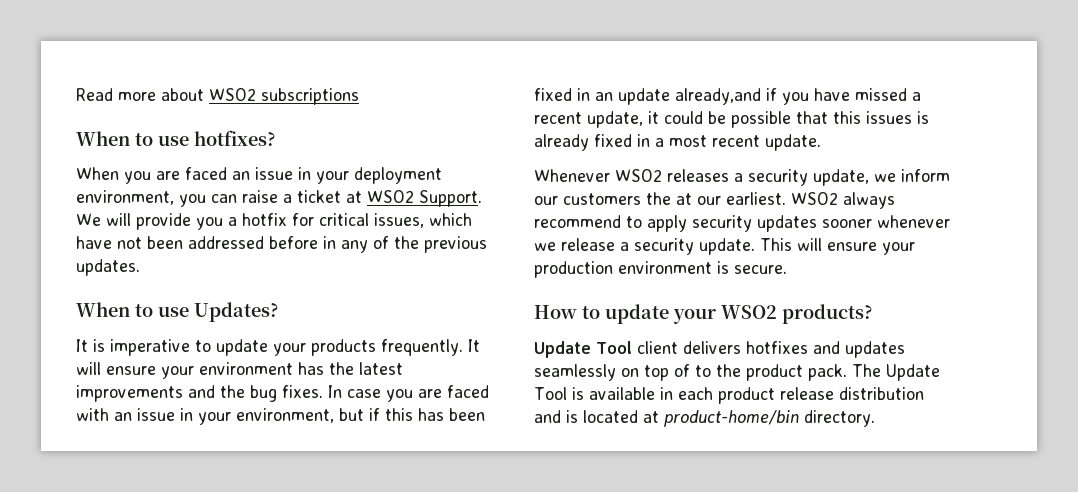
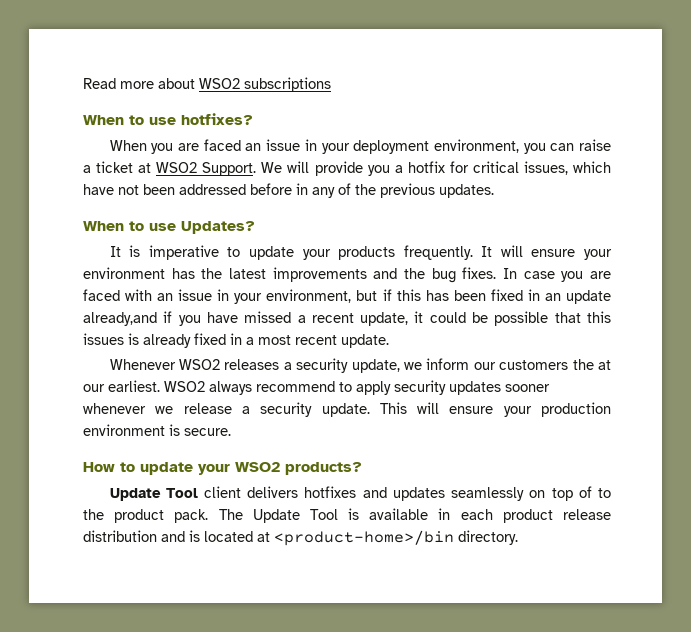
[664,410,799,427] product-home/bin -> [274,530,454,546] <product-home>/bin

